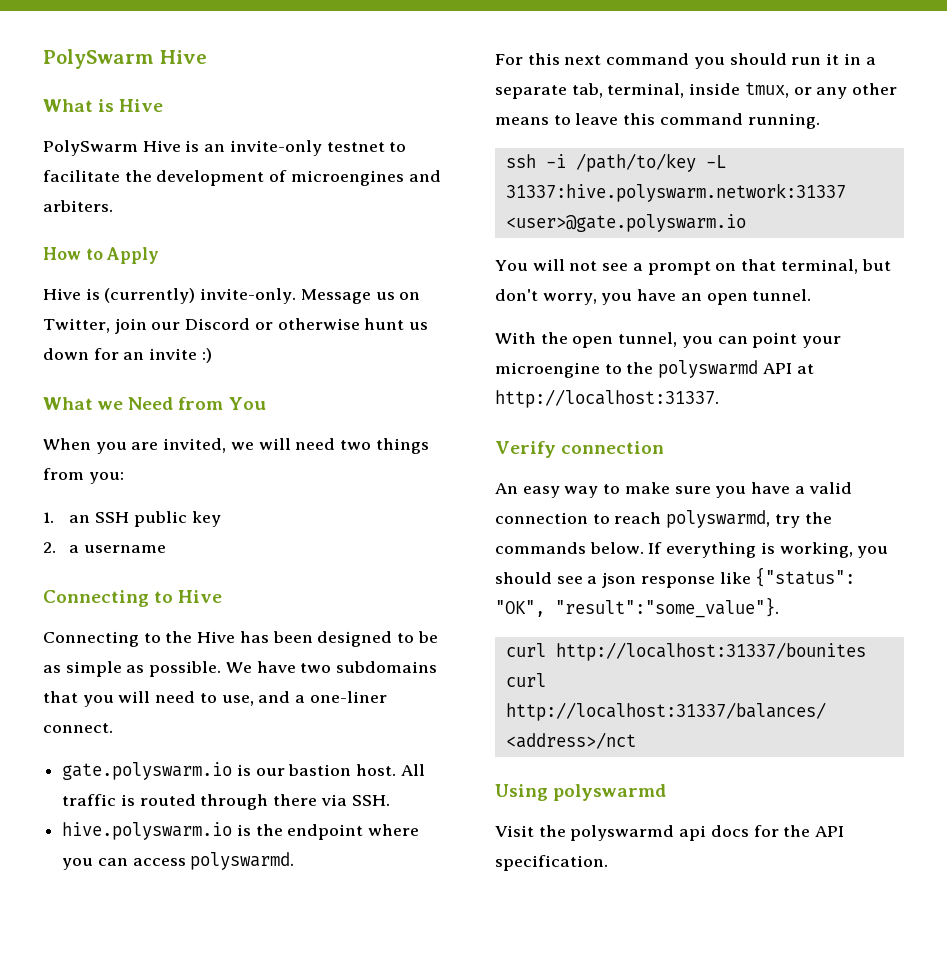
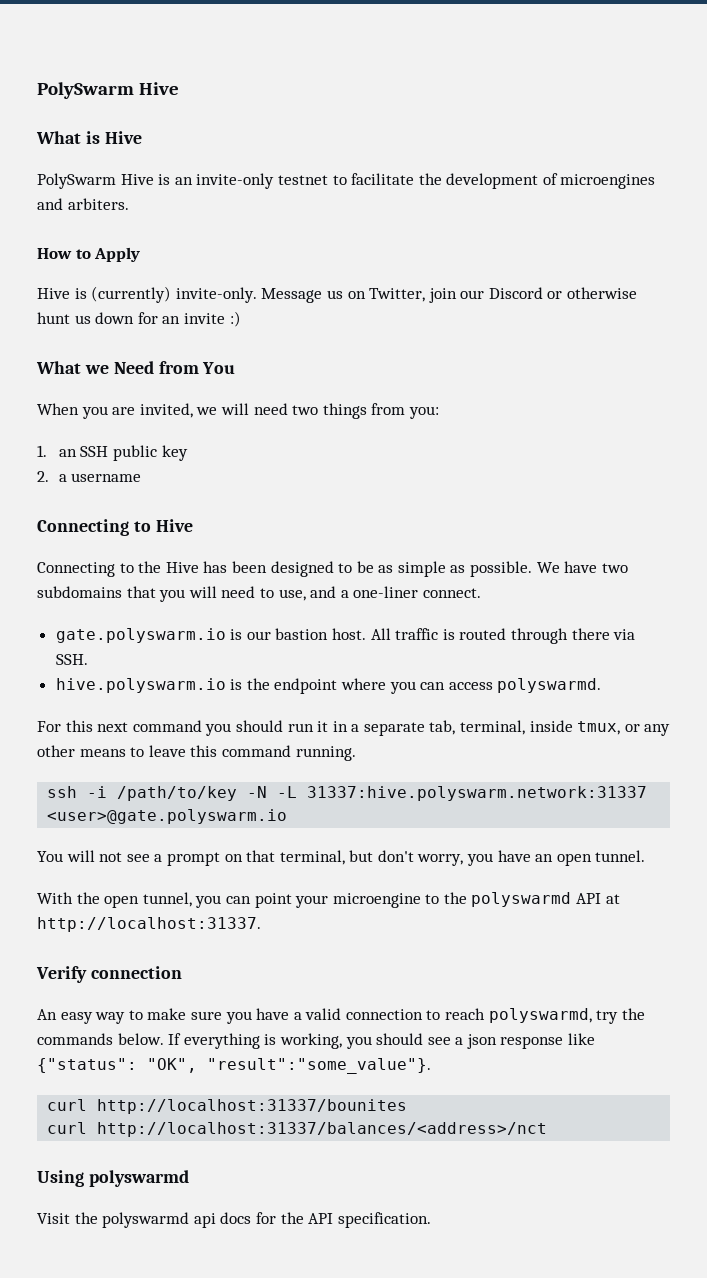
(696, 162) none -> [247,786,268,798] -N

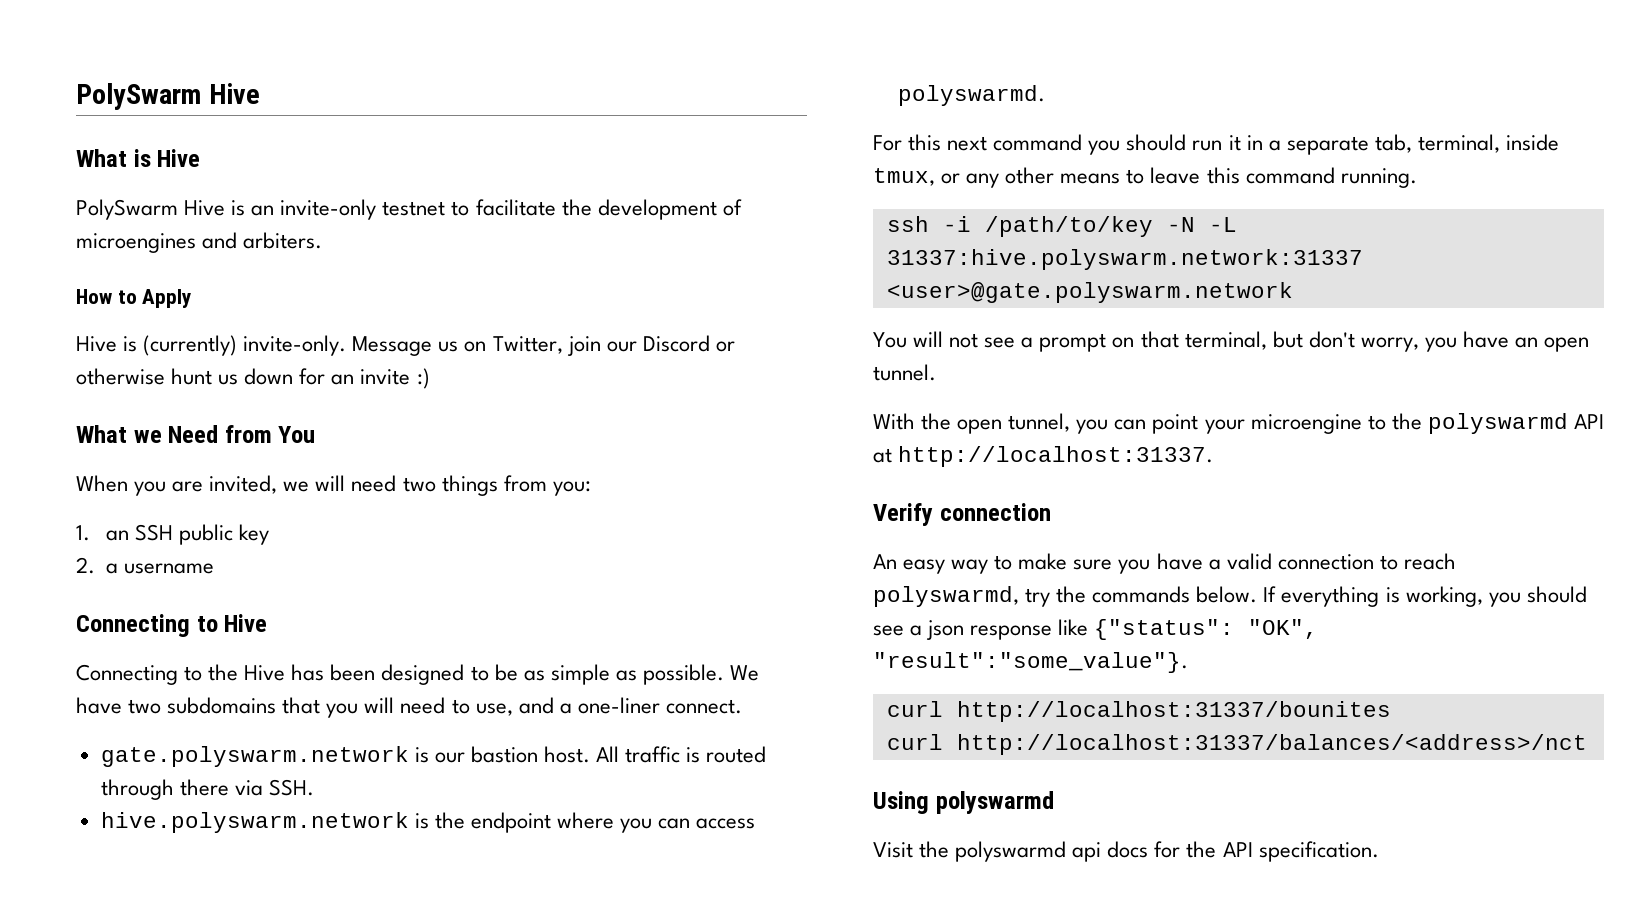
[55,628,226,643] gate.polyswarm.io -> [100,746,409,767] gate.polyswarm.network
[55,678,226,693] hive.polyswarm.io -> [100,812,409,833] hive.polyswarm.network
[47,809,288,824] <user>@gate.polyswarm.io -> [886,282,1293,303] <user>@gate.polyswarm.network

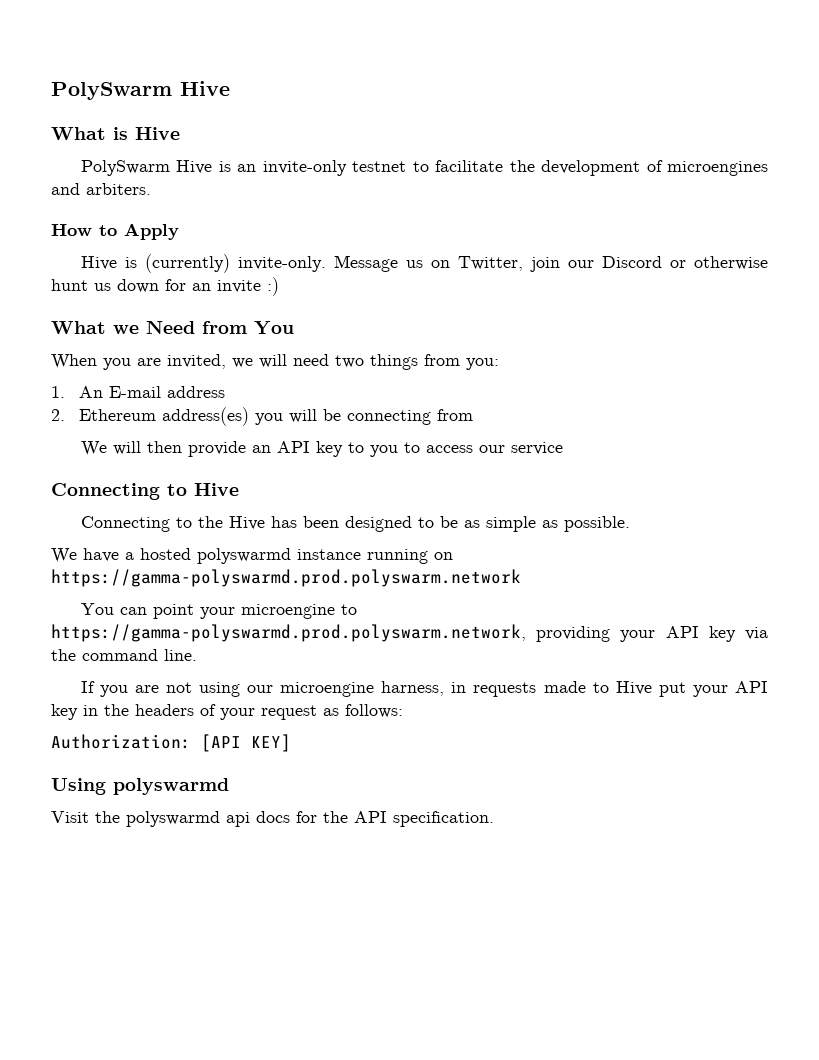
[106,524,270,545] [76,557,215,574] an SSH public key // 2. a username -> [79,386,226,398] [51,407,474,426] [80,441,563,457] An E-mail address // 2. Ethereum address(es) you will be connecting from // We will then provide an API key to you to access our service
(724, 674) none -> (630, 524) //
[128,697,742,718] [100,746,767,767] [100,779,314,800] [100,812,756,833] [897,85,1045,106] [873,134,1559,155] [873,167,1417,188] [886,216,1237,237] [886,249,1363,270] [886,282,1293,303] [873,331,1590,352] [873,364,936,381] [873,413,1109,434] two subdomains that you will need to use, and a one-liner connect. // gate.polyswarm.network is our bastion host. All traffic is routed through there via SSH. // hive.polyswarm.network is the endpoint where you can access polyswarmd. // For this next command you should run it in a separate tab, terminal, inside tmux, or any other means to leave this command running. // ssh -i /path/to/key -N -L 31337:hive.polyswarm.network:31337 <user>@gate.polyswarm.network // You will not see a prompt on that terminal, but don't worry, you have an open tunnel. // With the open tunnel, you -> [125,548,453,564] [51,569,521,587] [80,603,114,615] a hosted polyswarmd instance running on https://gamma-polyswarmd.prod.polyswarm.network // You
[1391,413,1604,434] [873,446,1214,467] [873,503,1051,526] [873,553,1456,574] [873,586,1587,607] [873,619,1319,640] [873,652,1188,673] [886,701,1391,722] [886,734,1587,755] the polyswarmd API at http://localhost:31337. // Verify connection // An easy way to make sure you have a valid connection to reach polyswarmd, try the commands below. If everything is working, you should see a json response like {"status": "OK", "result":"some_value"}. // curl http://localhost:31337/bounites // curl http://localhost:31337/balances/<address>/nct -> [51,624,769,642] [51,649,197,661] [80,681,769,697] [51,704,403,720] [51,734,291,752] https://gamma-polyswarmd.prod.polyswarm.network, providing your API key via the command line. // If you are not using our microengine harness, in requests made to Hive put your API key in the headers of your request as follows: // Authorization: [API KEY]

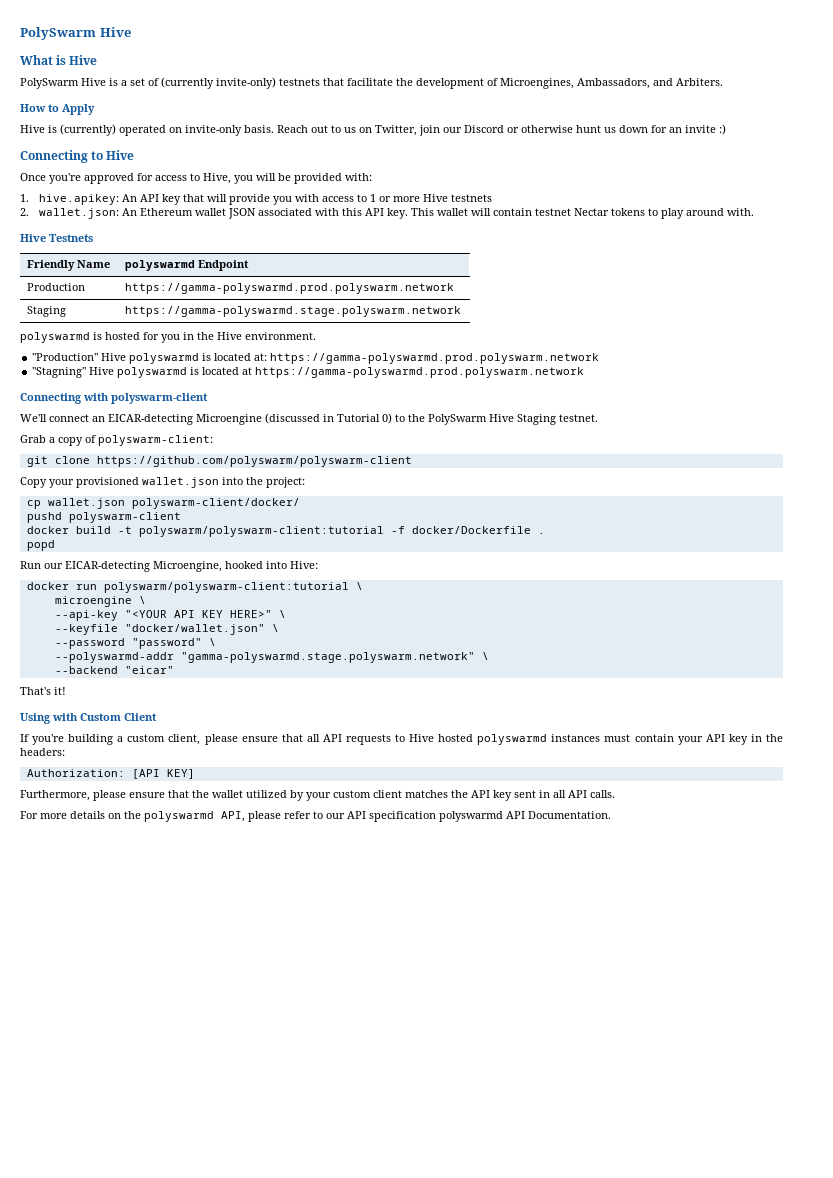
[237,160,768,176] [51,183,151,195] an invite-only testnet to facilitate the development of microengines and arbiters. -> [121,77,723,89] a set of (currently invite-only) testnets that facilitate the development of Microengines, Ambassadors, and Arbiters.
[237,255,398,272] invite-only. Message -> [119,125,341,136] operated on invite-only basis. Reach out to
[51,321,294,335] [51,354,499,370] [51,386,226,398] [51,407,474,426] [80,441,563,457] [51,483,239,500] [80,516,630,532] [51,548,453,564] [51,569,521,587] [80,603,357,619] [51,624,769,642] [51,649,197,661] [80,681,686,697] What we Need from You // When you are invited, we will need two things from you: // 1. An E-mail address // 2. Ethereum address(es) you will be connecting from // We will then provide an API key to you to access our service // Connecting to Hive // Connecting to the Hive has been designed to be as simple as possible. // We have a hosted polyswarmd instance running on https://gamma-polyswarmd.prod.polyswarm.network // You can point your microengine to https://gamma-polyswarmd.prod.polyswarm.network, providing your API key via the command line. // If you are not using our microengine harness, in requests made to Hive put -> [20,150,135,163] [20,173,372,184] [20,194,493,205] [20,208,755,219] [20,234,93,242] [26,260,110,271] [124,260,249,271] [26,283,85,291] [124,283,454,294] [26,306,66,317] [124,306,461,317] [20,332,316,343] [32,353,600,364] [32,367,585,378] [20,393,208,404] [20,413,598,425] [20,435,213,446] [26,456,412,467] [20,477,305,488] [26,498,300,509] [26,512,181,523] [26,526,545,537] [26,540,55,551] [20,561,318,572] [26,582,363,593] [54,596,146,607] [54,610,286,621] [54,624,279,635] [54,638,216,649] [54,652,489,663] [54,666,174,674] [20,687,66,695] [20,713,157,724] [20,734,674,745] Connecting to Hive // Once you're approved for access to Hive, you will be provided with: // 1. hive.apikey: An API key that will provide you with access to 1 or more Hive testnets // 2. wallet.json: An Ethereum wallet JSON associated with this API key. This wallet will contain testnet Nectar tokens to play around with. // Hive Testnets // Friendly Name | polyswarmd Endpoint // Production | https://gamma-polyswarmd.prod.polyswarm.network // Staging | https://gamma-polyswarmd.stage.polyswarm.network // polyswarmd is hosted for you in the Hive environment. // "Production" Hive polyswarmd is located at: https://gamma-polyswarmd.prod.polyswarm.network // "Stagning" Hive polyswarmd is located at https://gamma-polyswarmd.prod.polyswarm.network // Connecting with polyswarm-client // We'll connect an EICAR-detecting Microengine (discussed in Tutorial 0) to the PolySwarm Hive Staging testnet. // Grab a copy of polyswarm-client: // git clone https://github.com/polyswarm/polyswarm-client // Copy your provisioned wallet.json into the project: // cp wallet.json polyswarm-client/docker/ // pushd polyswarm-client // docker build -t polyswarm/polyswarm-client:tutorial -f docker/Dockerfile . // popd // Run our EICAR-detecting Microengine, hooked into Hive: // docker run polyswarm/polyswarm-client:tutorial \ // microengine \ // --api-key "<YOUR API KEY HERE>" \ // --keyfile "docker/wallet.json" \ // --password "password" \ // --polyswarmd-addr "gamma-polyswarmd.stage.polyswarm.network" \ // --backend "eicar" // That's it! // Using with Custom Client // If you're building a custom client, please ensure that all API requests to Hive hosted polyswarmd instances must contain
[135,704,403,720] [51,734,291,752] [51,778,229,795] [51,811,494,827] headers of your request as follows: // Authorization: [API KEY] // Using polyswarmd // Visit the polyswarmd api docs for the API specification. -> [20,748,65,756] [26,769,195,779] [20,790,615,801] [20,811,611,822] headers: // Authorization: [API KEY] // Furthermore, please ensure that the wallet utilized by your custom client matches the API key sent in all API calls. // For more details on the polyswarmd API, please refer to our API specification polyswarmd API Documentation.

